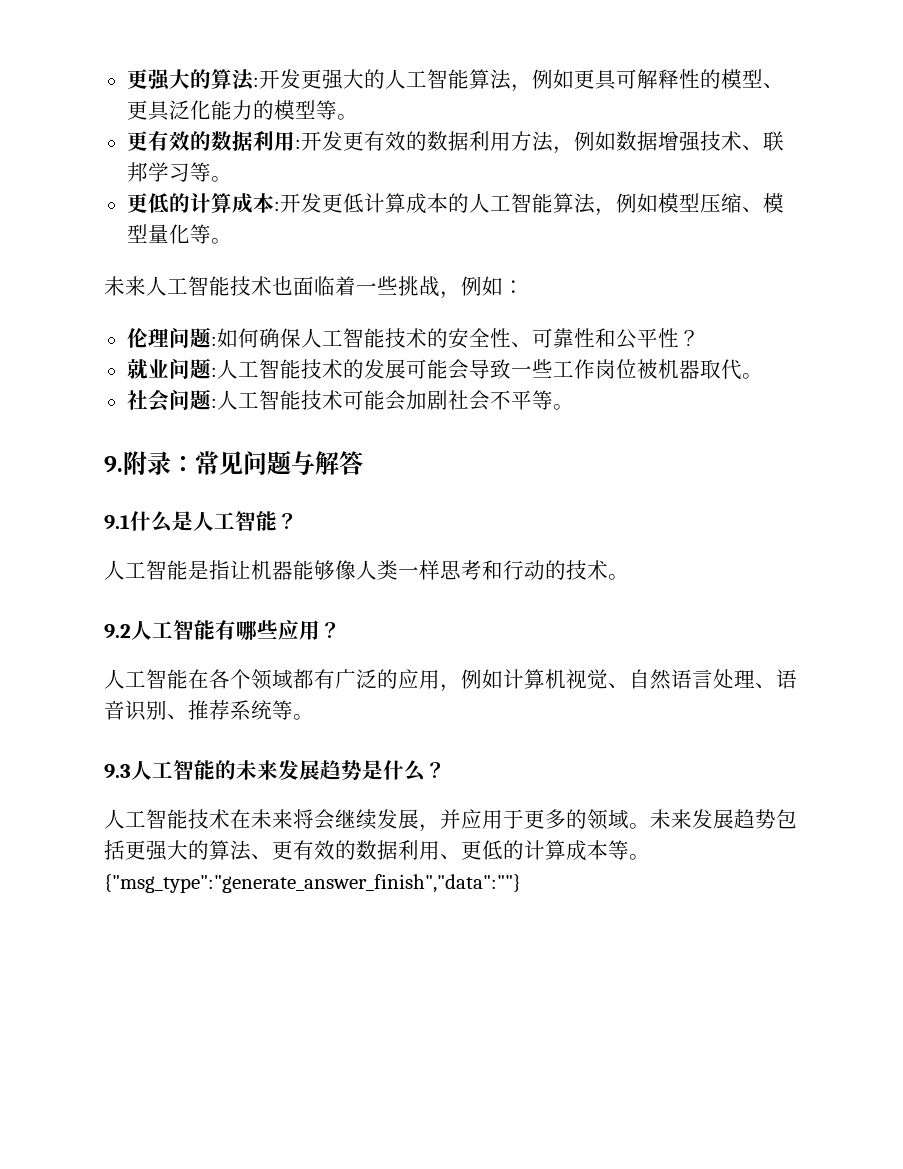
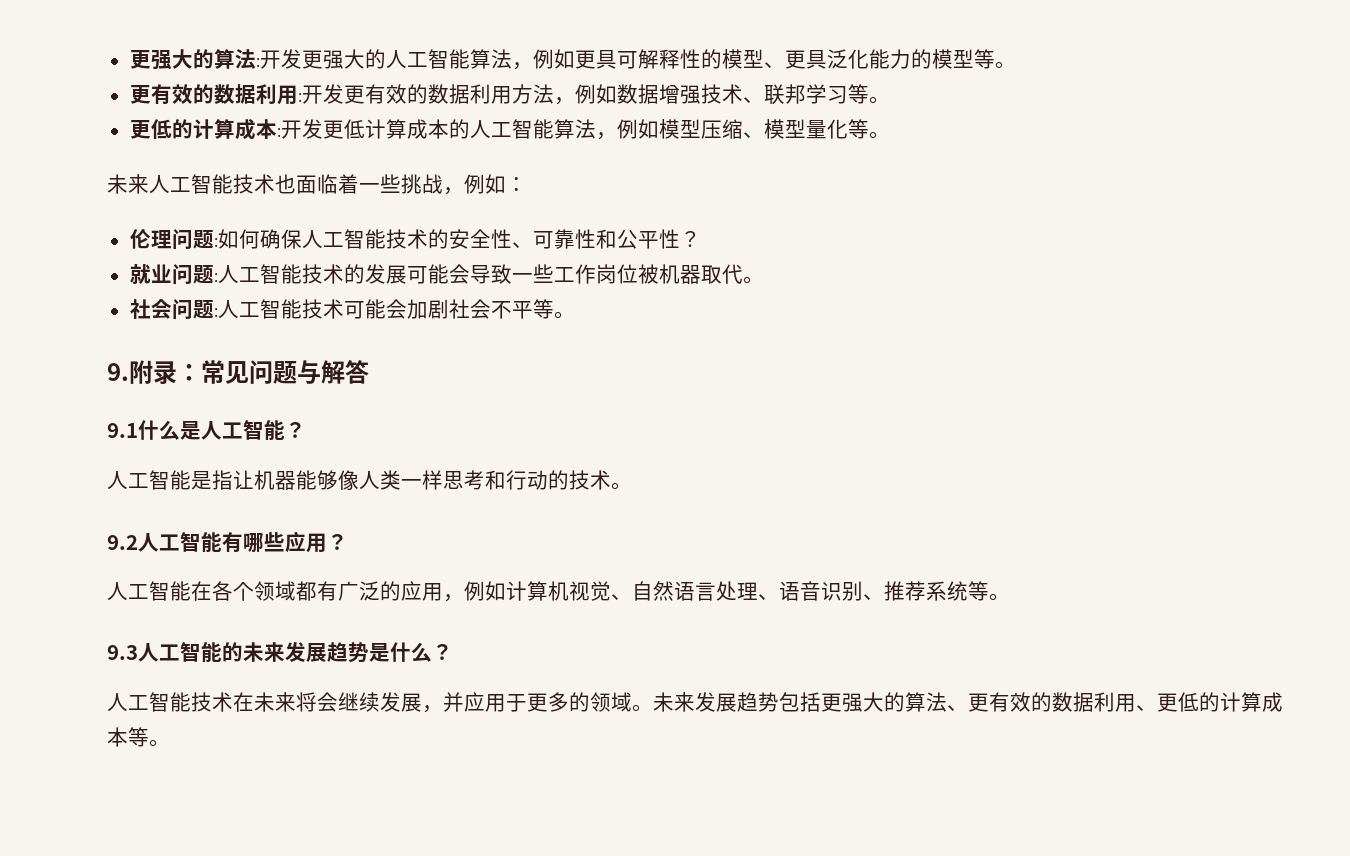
[104,874,521,893] {"msg_type":"generate_answer_finish","data":""} -> (170, 743) none

